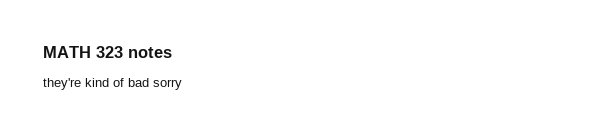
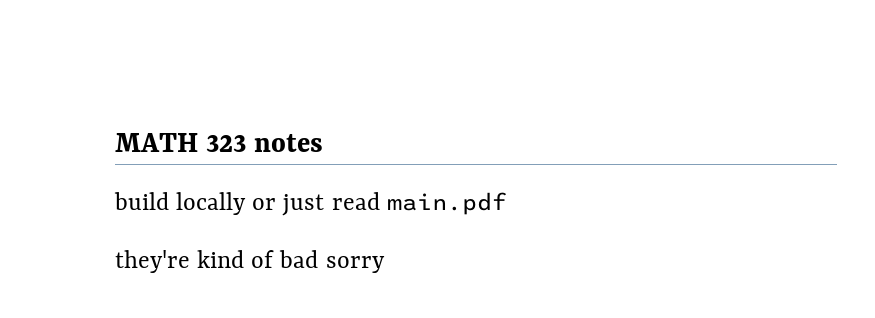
(172, 52) none -> [114,192,507,216] // build locally or just read main.pdf

